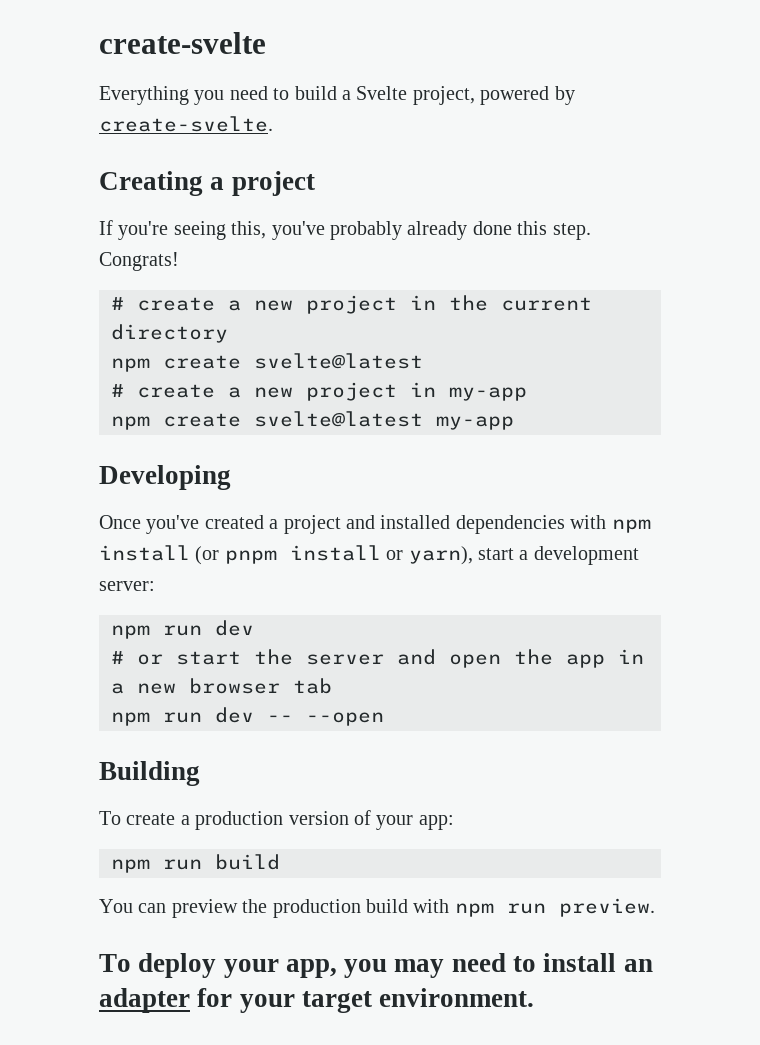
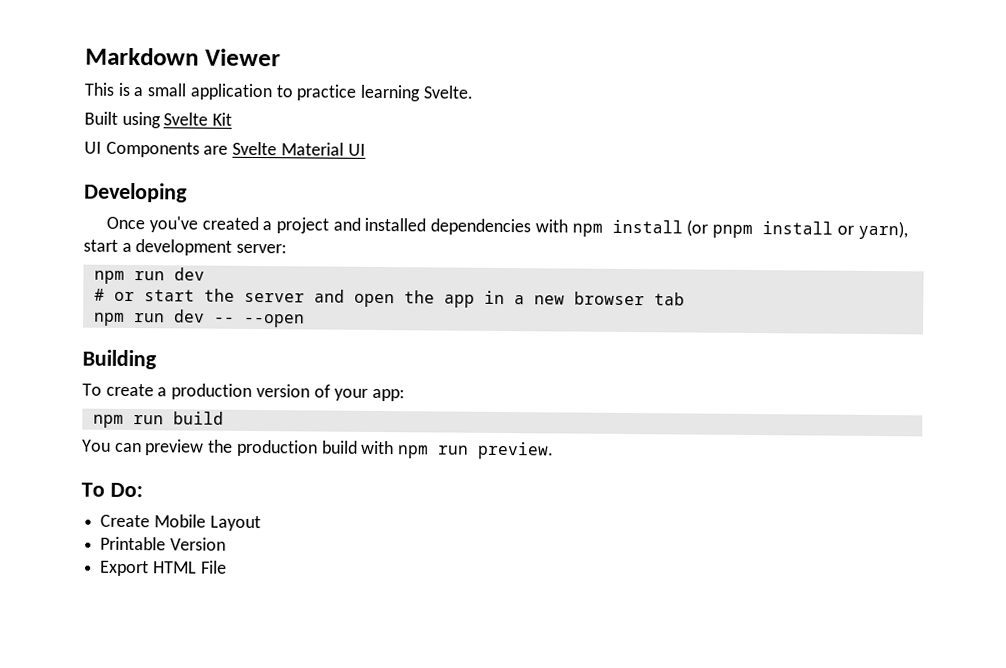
[99,32,266,54] [99,86,575,105] [99,116,273,132] [99,171,315,196] [99,220,591,240] [99,252,179,271] [111,295,592,314] [111,324,228,343] [111,353,423,372] [111,382,527,401] [111,411,514,430] create-svelte // Everything you need to build a Svelte project, powered by create-svelte. // Creating a project // If you're seeing this, you've probably already done this step. Congrats! // # create a new project in the current directory // npm create svelte@latest // # create a new project in my-app // npm create svelte@latest my-app -> [85,47,281,67] [84,82,473,102] [84,111,233,129] [84,141,366,158] Markdown Viewer // This is a small application to practice learning Svelte. // Built using Svelte Kit // UI Components are Svelte Material UI
[138,953,653,978] [99,988,535,1013] deploy your app, you may need to install an adapter for your target environment. -> [109,482,143,498] [100,514,261,532] [100,536,226,551] [100,560,227,577] Do: // Create Mobile Layout // Printable Version // Export HTML File

